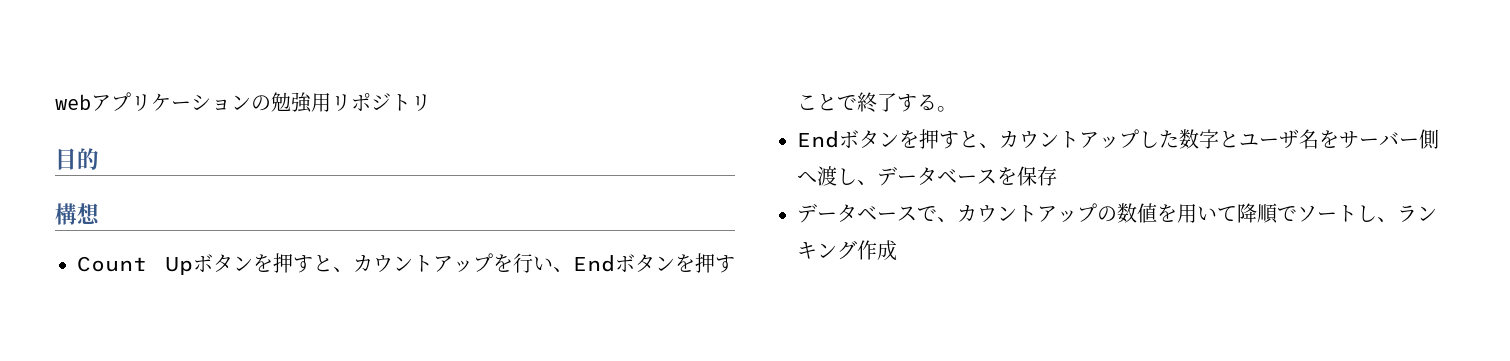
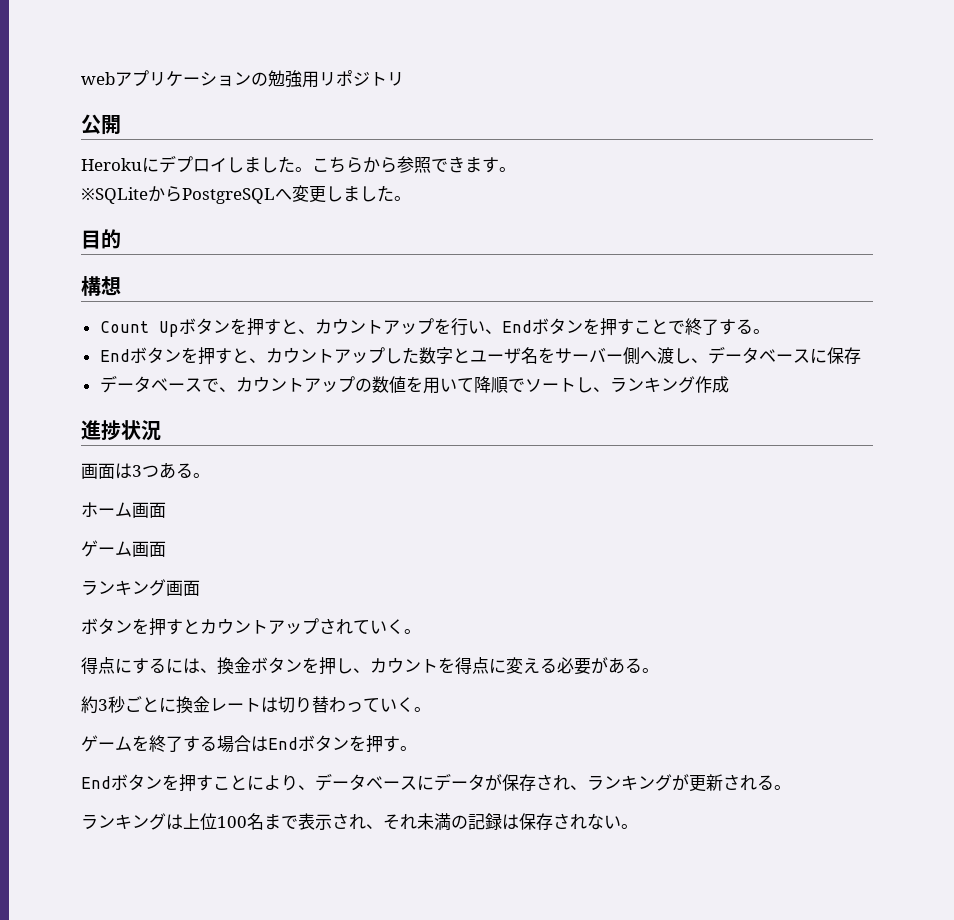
(431, 102) none -> [81,114,121,135] [81,155,516,173] [81,185,411,204] // 公開 // Herokuにデプロイしました。こちらから参照できます。 // ※SQLiteからPostgreSQLへ変更しました。
[997,167,1017,185] を -> [809,348,827,364] に
(897, 250) none -> [81,420,161,441] [81,462,210,479] [81,502,166,518] [81,540,166,557] [81,579,200,596] [81,618,421,636] [81,657,659,675] [81,696,431,714] [81,735,417,753] [81,773,791,792] [81,813,638,831] // 進捗状況 // 画面は3つある。 // ホーム画面 // ゲーム画面 // ランキング画面 // ボタンを押すとカウントアップされていく。 // 得点にするには、換金ボタンを押し、カウントを得点に変える必要がある。 // 約3秒ごとに換金レートは切り替わっていく。 // ゲームを終了する場合はEndボタンを押す。 // Endボタンを押すことにより、データベースにデータが保存され、ランキングが更新される。 // ランキングは上位100名まで表示され、それ未満の記録は保存されない。

